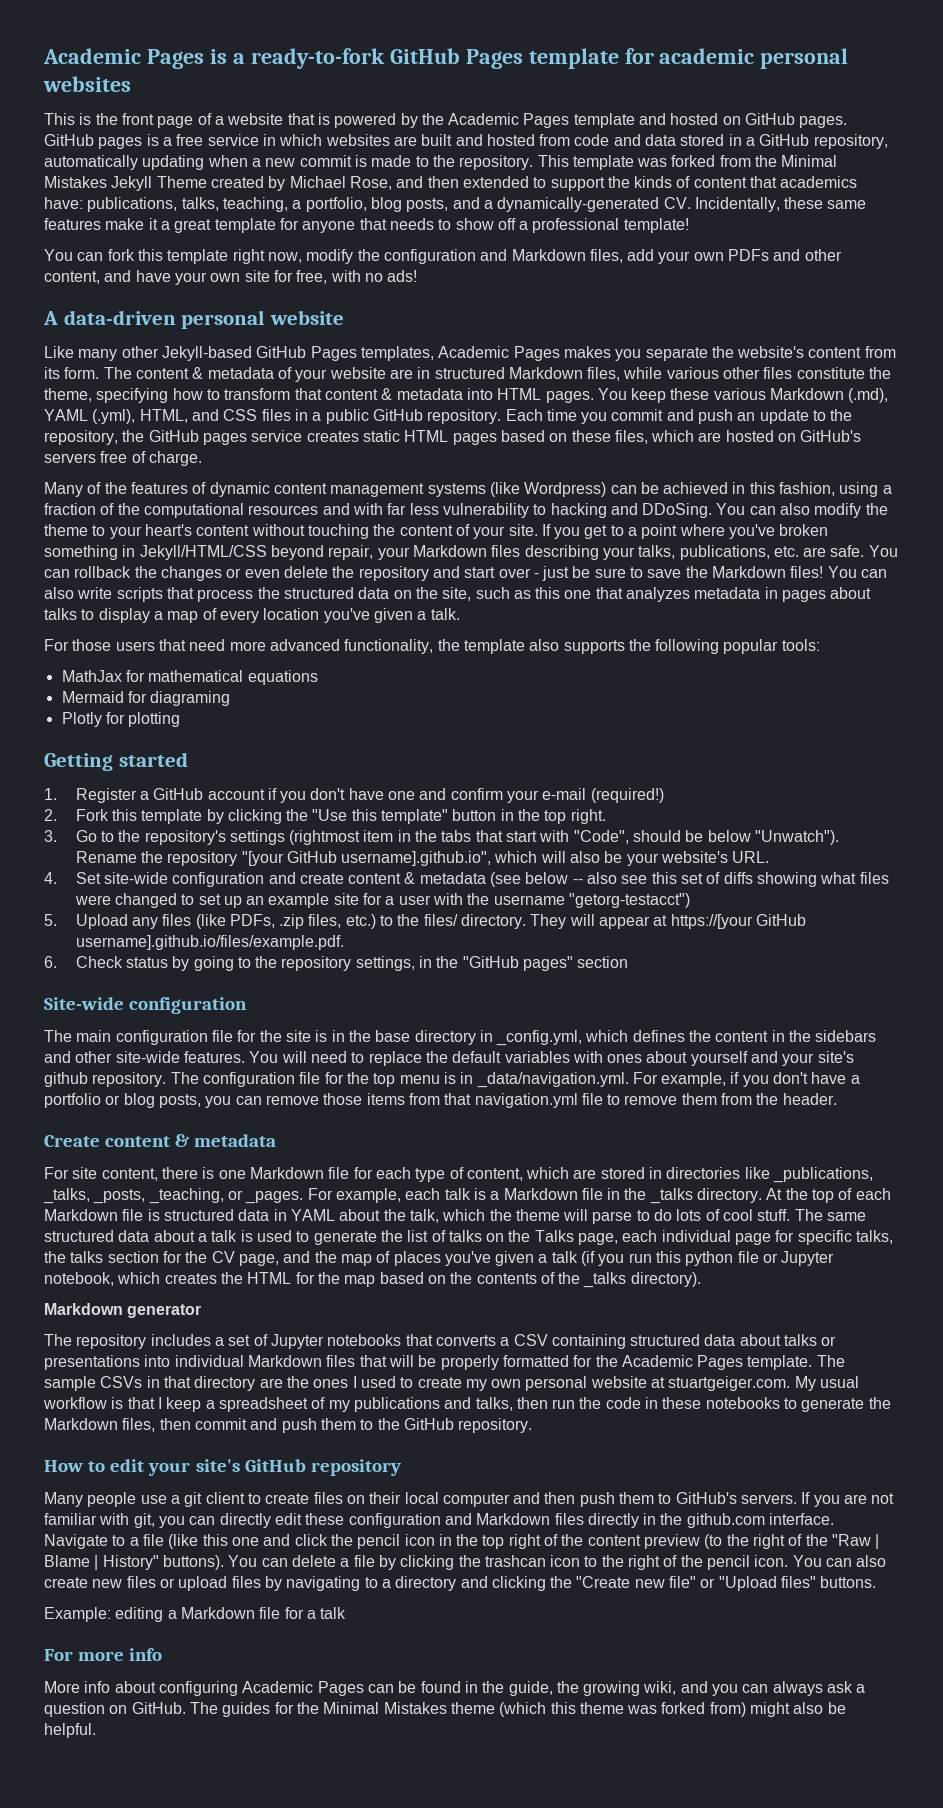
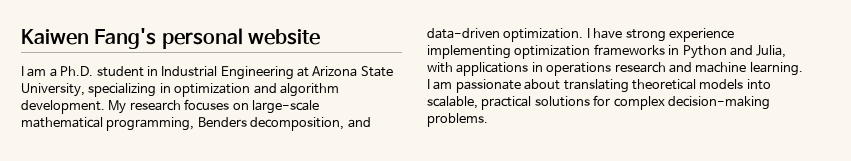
[43,48,849,69] [43,76,131,92] [44,113,848,128] [44,134,888,149] [44,155,838,170] [44,176,858,191] [44,197,867,212] [44,218,689,233] [44,249,842,264] [44,270,418,285] [43,310,344,329] [44,346,896,361] [44,367,892,382] [44,388,889,403] [44,409,853,424] [44,430,862,445] [44,451,202,466] [44,482,892,497] [44,503,888,518] [44,524,829,539] [44,545,898,560] [44,566,888,581] [44,587,872,602] [44,608,460,623] [44,639,820,654] [61,670,318,685] [61,691,231,706] [61,712,181,727] [44,752,188,771] [44,788,664,803] [44,809,606,824] [44,830,839,845] [75,851,770,866] [44,872,889,887] [74,893,691,908] [44,914,806,929] [75,935,344,950] [44,956,629,971] [44,997,248,1014] [44,1030,877,1046] [44,1051,854,1066] [44,1072,860,1088] [44,1093,837,1108] [44,1134,277,1147] [44,1167,874,1183] [43,1188,891,1204] [44,1209,867,1224] [44,1230,894,1245] [44,1251,835,1266] [44,1272,701,1288] [44,1303,202,1318] [44,1334,837,1349] [44,1355,845,1370] [44,1376,860,1391] [43,1397,891,1412] [44,1418,533,1433] [44,1459,401,1476] [44,1492,895,1507] [44,1513,835,1528] [44,1534,880,1549] [44,1555,887,1570] [44,1576,877,1591] [44,1607,347,1622] [44,1648,163,1661] [44,1681,866,1696] [44,1702,846,1717] [44,1723,96,1738] Academic Pages is a ready-to-fork GitHub Pages template for academic personal websites // This is the front page of a website that is powered by the Academic Pages template and hosted on GitHub pages. GitHub pages is a free service in which websites are built and hosted from code and data stored in a GitHub repository, automatically updating when a new commit is made to the repository. This template was forked from the Minimal Mistakes Jekyll Theme created by Michael Rose, and then extended to support the kinds of content that academics have: publications, talks, teaching, a portfolio, blog posts, and a dynamically-generated CV. Incidentally, these same features make it a great template for anyone that needs to show off a professional template! // You can fork this template right now, modify the configuration and Markdown files, add your own PDFs and other content, and have your own site for free, with no ads! // A data-driven personal website // Like many other Jekyll-based GitHub Pages templates, Academic Pages makes you separate the website's content from its form. The content & metadata of your website are in structured Markdown files, while various other files constitute the theme, specifying how to transform that content & metadata into HTML pages. You keep these various Markdown (.md), YAML (.yml), HTML, and CSS files in a public GitHub repository. Each time you commit and push an update to the repository, the GitHub pages service creates static HTML pages based on these files, which are hosted on GitHub's servers free of charge. // Many of the features of dynamic content management systems (like Wordpress) can be achieved in this fashion, using a fraction of the computational resources and with far less vulnerability to hacking and DDoSing. You can also modify the theme to your heart's content without touching the content of your site. If you get to a point where you've broken something in Jekyll/HTML/CSS beyond repair, your Markdown files describing your talks, publications, etc. are safe. You can rollback the changes or even delete the repository and start over - just be sure to save the Markdown files! You can also write scripts that process the structured data on the site, such as this one that analyzes metadata in pages about talks to display a map of every location you've given a talk. // For those users that need more advanced functionality, the template also supports the following popular tools: // MathJax for mathematical equations // Mermaid for diagraming // Plotly for plotting // Getting started // 1. Register a GitHub account if you don't have one and confirm your e-mail (required!) // 2. Fork this template by clicking the "Use this template" button in the top right. // 3. Go to the repository's settings (rightmost item in the tabs that start with "Code", should be below "Unwatch"). Rename the repository "[your GitHub username].github.io", which will also be your website's URL. // 4. Set site-wide configuration and create content & metadata (see below -- also see this set of diffs showing what files were changed to set up an example site for a user with the username "getorg-testacct") // 5. Upload any files (like PDFs, .zip files, etc.) to the files/ directory. They will appear at https://[your GitHub username].github.io/files/example.pdf. // 6. Check status by going to the repository settings, in the "GitHub pages" section // Site-wide configuration // The main configuration file for the site is in the base directory in _config.yml, which defines the content in the sidebars and other site-wide features. You will need to replace the default variables with ones about yourself and your site's github repository. The configuration file for the top menu is in _data/navigation.yml. For example, if you don't have a portfolio or blog posts, you can remove those items from that navigation.yml file to remove them from the header. // Create content & metadata // For site content, there is one Markdown file for each type of content, which are stored in directories like _publications, _talks, _posts, _teaching, or _pages. For example, each talk is a Markdown file in the _talks directory. At the top of each Markdown file is structured data in YAML about the talk, which the theme will parse to do lots of cool stuff. The same structured data about a talk is used to generate the list of talks on the Talks page, each individual page for specific talks, the talks section for the CV page, and the map of places you've given a talk (if you run this python file or Jupyter notebook, which creates the HTML for the map based on the contents of the _talks directory). // Markdown generator // The repository includes a set of Jupyter notebooks that converts a CSV containing structured data about talks or presentations into individual Markdown files that will be properly formatted for the Academic Pages template. The sample CSVs in that directory are the ones I used to create my own personal website at stuartgeiger.com. My usual workflow is that I keep a spreadsheet of my publications and talks, then run the code in these notebooks to generate the Markdown files, then commit and push them to the GitHub repository. // How to edit your site's GitHub repository // Many people use a git client to create files on their local computer and then push them to GitHub's servers. If you are not familiar with git, you can directly edit these configuration and Markdown files directly in the github.com interface. Navigate to a file (like this one and click the pencil icon in the top right of the content preview (to the right of the "Raw | Blame | History" buttons). You can delete a file by clicking the trashcan icon to the right of the pencil icon. You can also create new files or upload files by navigating to a directory and clicking the "Create new file" or "Upload files" buttons. // Example: editing a Markdown file for a talk // For more info // More info about configuring Academic Pages can be found in the guide, the growing wiki, and you can always ask a question on GitHub. The guides for the Minimal Mistakes theme (which this theme was forked from) might also be helpful. -> [21,28,320,49] [21,66,393,80] [21,83,339,97] [21,99,319,114] [21,117,371,131] [427,28,734,42] [427,44,787,59] [427,62,803,76] [427,79,771,93] [427,95,770,110] [427,113,488,127] Kaiwen Fang's personal website // I am a Ph.D. student in Industrial Engineering at Arizona State University, specializing in optimization and algorithm development. My research focuses on large-scale mathematical programming, Benders decomposition, and data-driven optimization. I have strong experience implementing optimization frameworks in Python and Julia, with applications in operations research and machine learning. I am passionate about translating theoretical models into scalable, practical solutions for complex decision-making problems.

